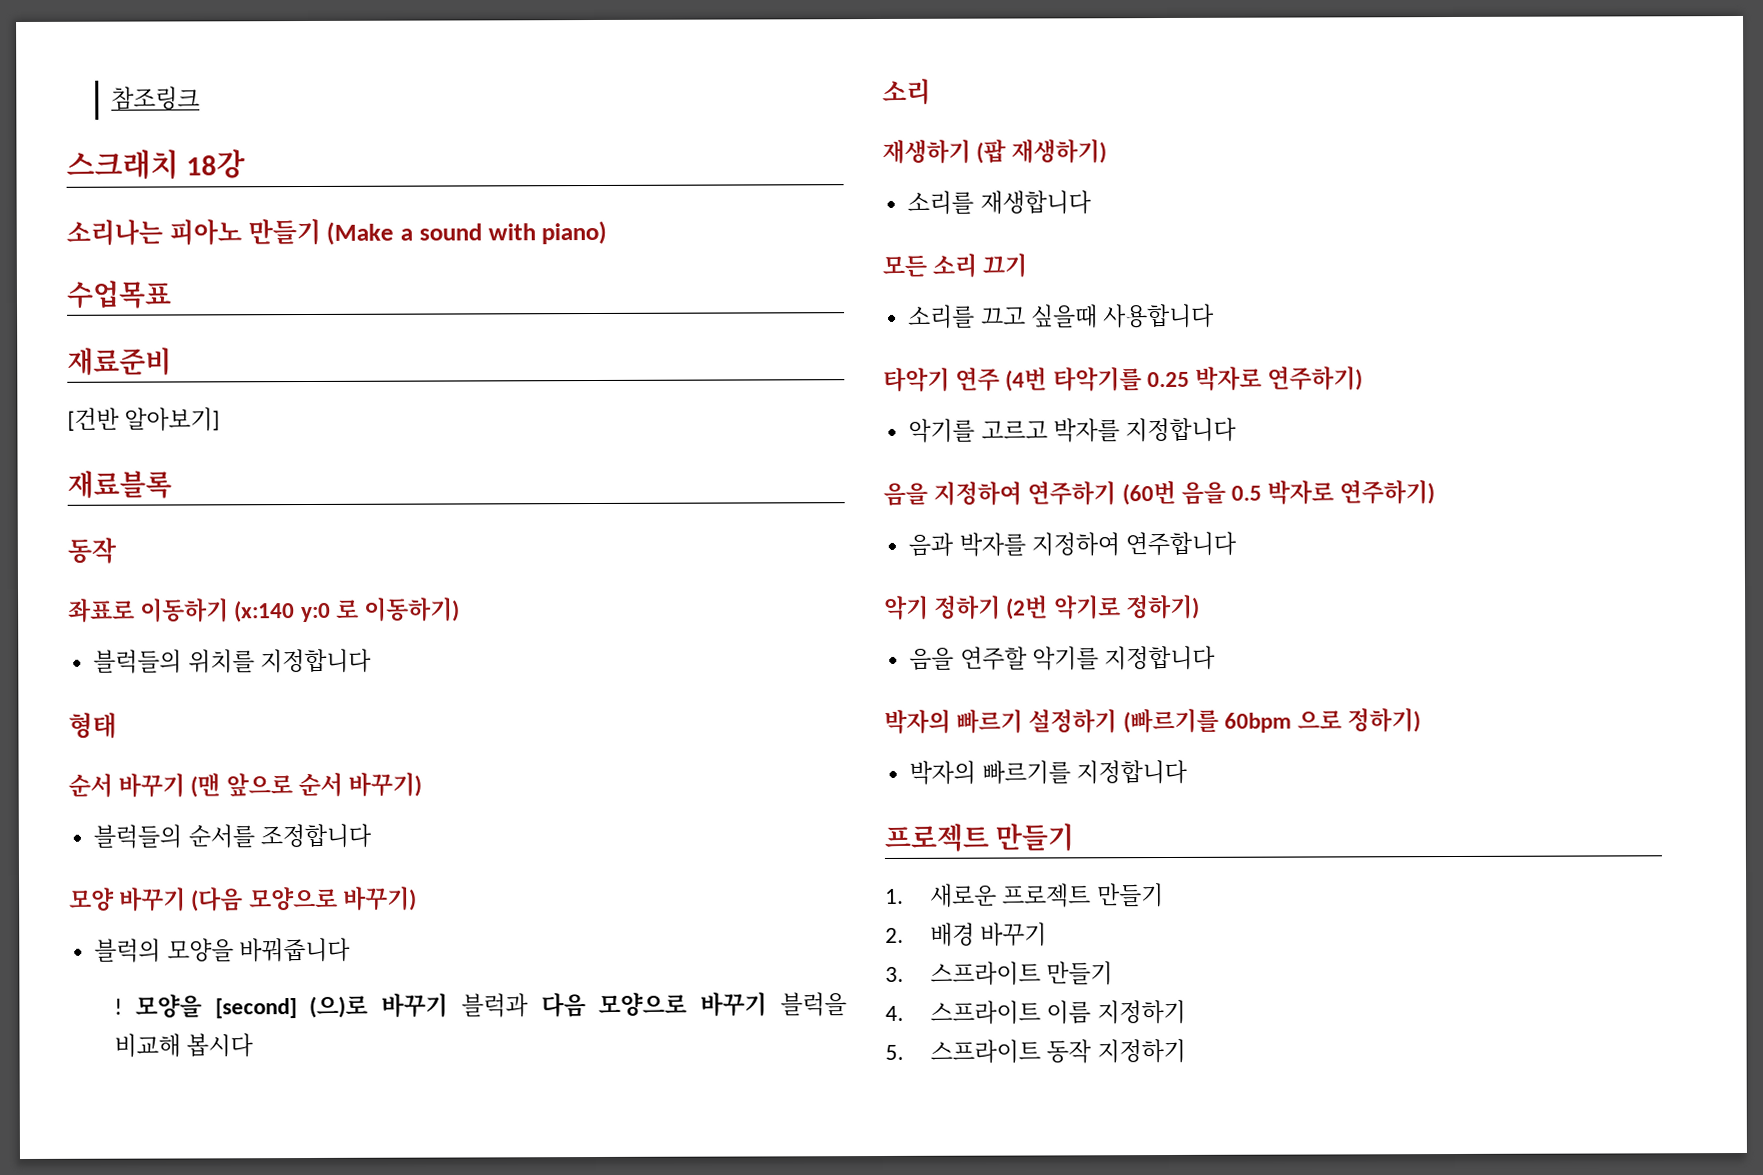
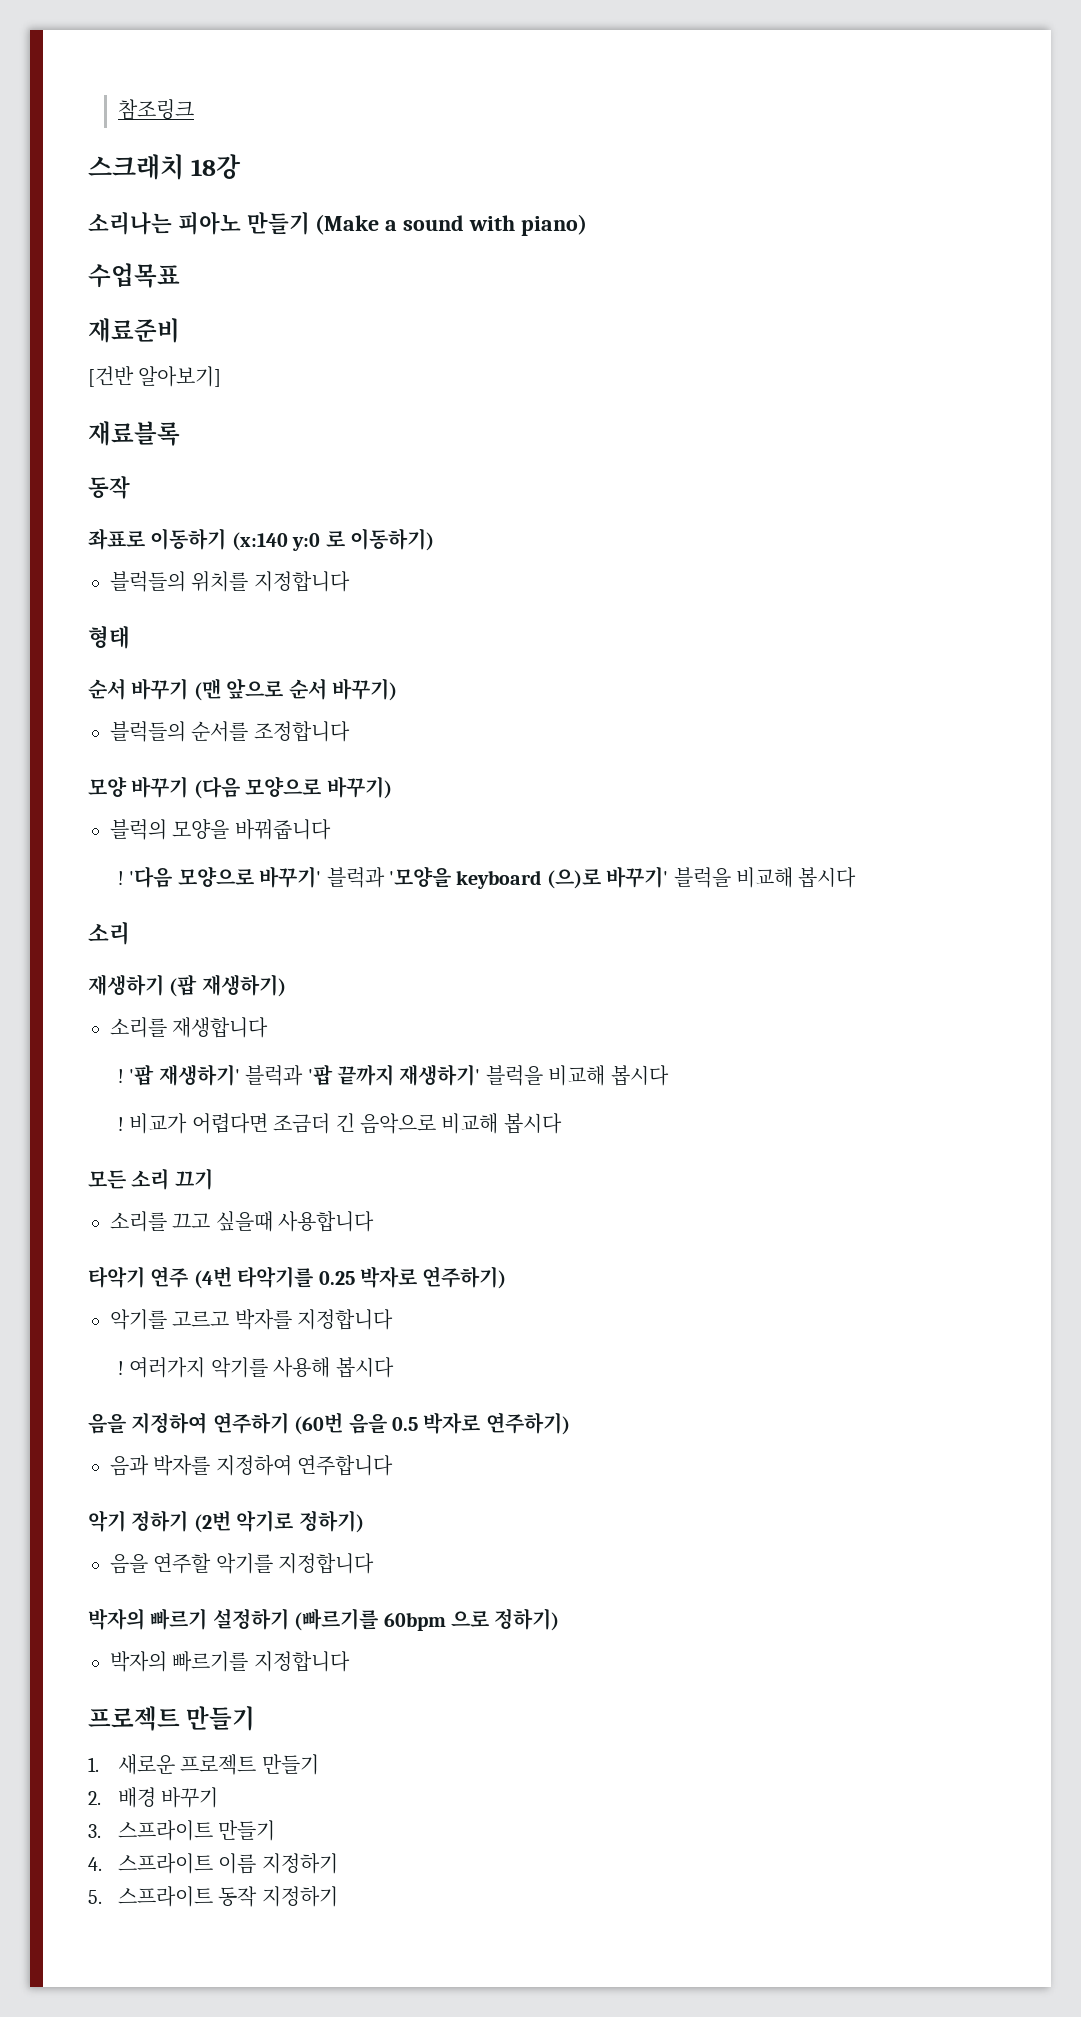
[134,992,768,1019] 모양을 [second] (으)로 바꾸기 블럭과 다음 모양으로 바꾸기 -> [129,866,669,889] '다음 모양으로 바꾸기' 블럭과 '모양을 keyboard (으)로 바꾸기'
(1092, 202) none -> [118,1064,669,1086] [118,1113,562,1134] // ! '팝 재생하기' 블럭과 '팝 끝까지 재생하기' 블럭을 비교해 봅시다 // ! 비교가 어렵다면 조금더 긴 음악으로 비교해 봅시다
(1237, 430) none -> [118,1357,394,1378] // ! 여러가지 악기를 사용해 봅시다

